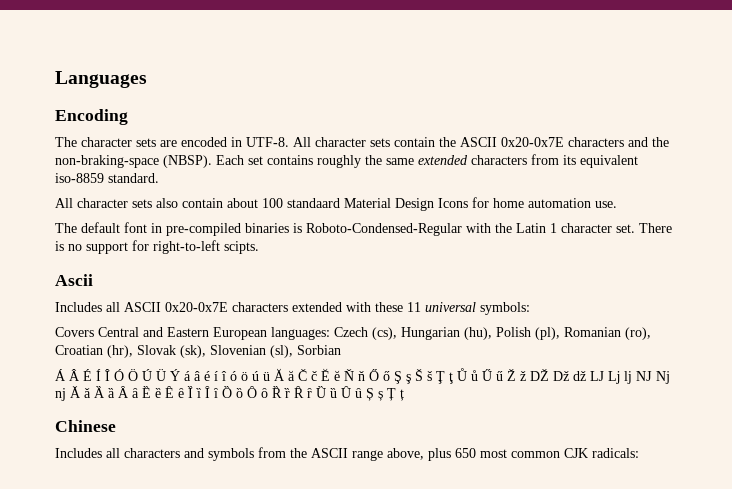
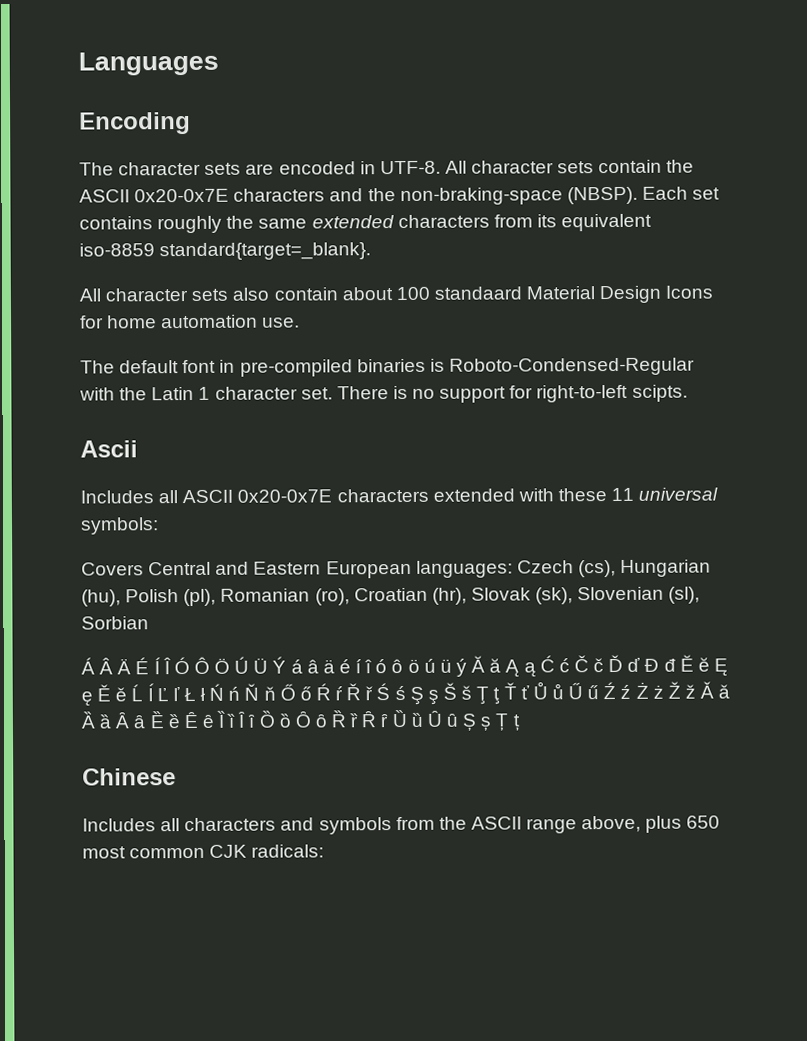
[108,173,159,183] standard. -> [159,242,372,261] standard{target=_blank}.
(80, 375) none -> [117,658,132,675] Ä
(124, 375) none -> [193,656,210,674] Ô
(201, 376) none -> [322,659,335,674] ä
(237, 376) none -> [391,659,404,674] ô
(270, 376) none -> [455,658,467,677] ý
[298,368,390,381] Č č Ĕ ĕ Ň ň Ő ő -> [505,654,728,678] [81,683,406,707] Ą ą Ć ć Č č Ď ď Đ đ Ĕ ĕ Ę ę Ě ě Ĺ ĺ Ľ ľ Ł ł Ń ń Ň ň Ő ő Ŕ ŕ Ř ř Ś ś
(453, 378) none -> [503,682,530,700] Ť ť
[507,369,670,384] [55,388,66,401] Ž ž Ǆ ǅ ǆ Ǉ ǈ ǉ Ǌ ǋ ǌ -> [603,681,696,700] Ź ź Ż ż Ž ž

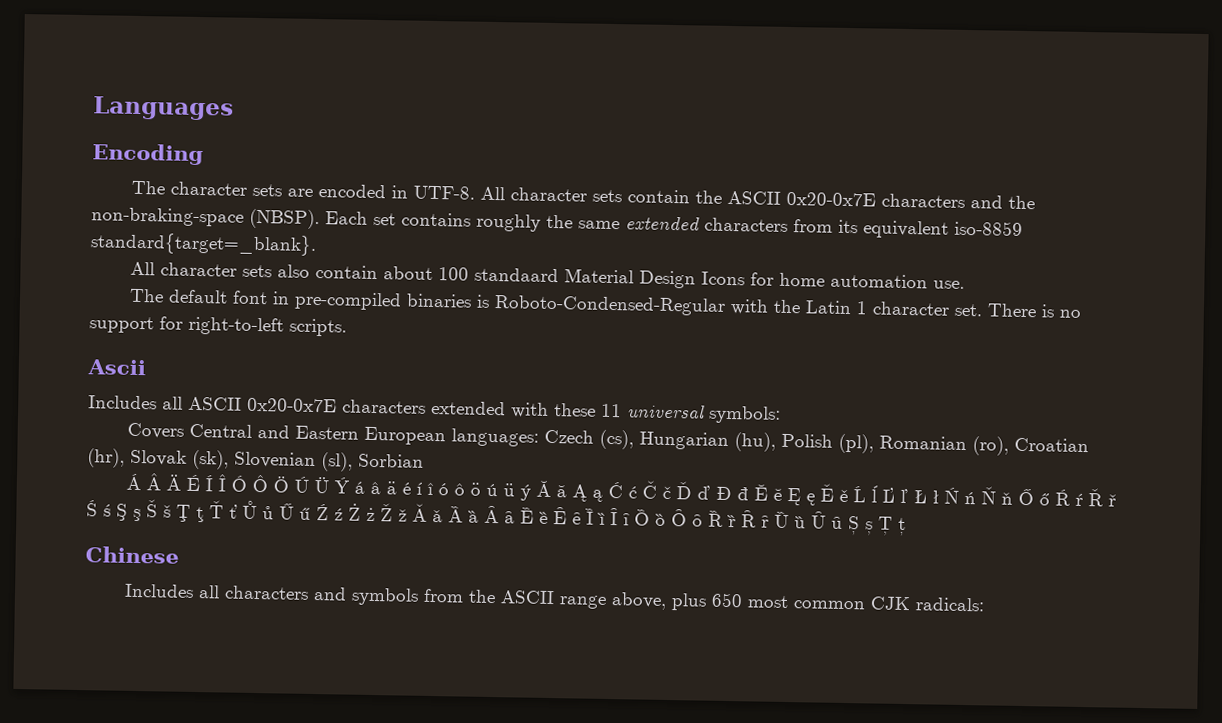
[631,384,688,402] scipts. -> [289,318,347,337] scripts.

